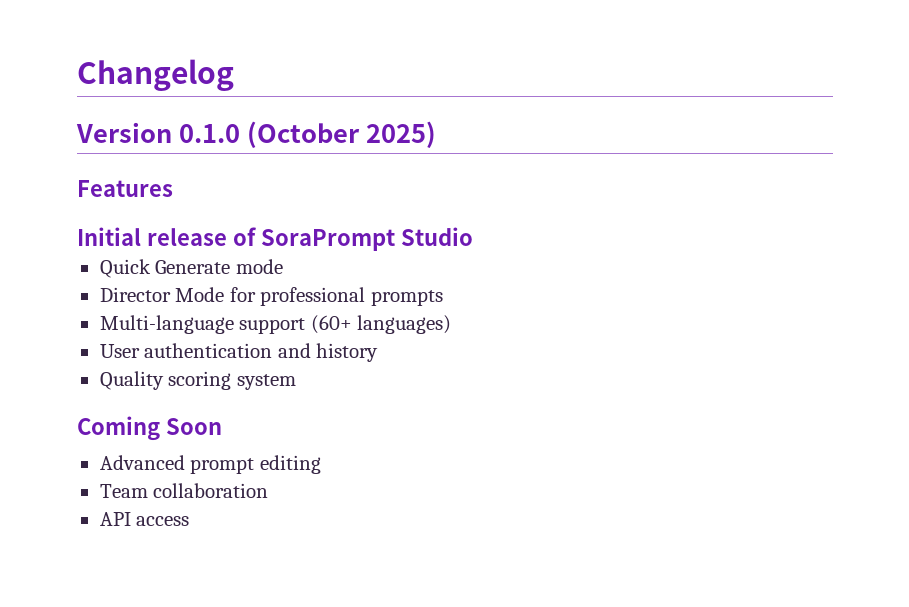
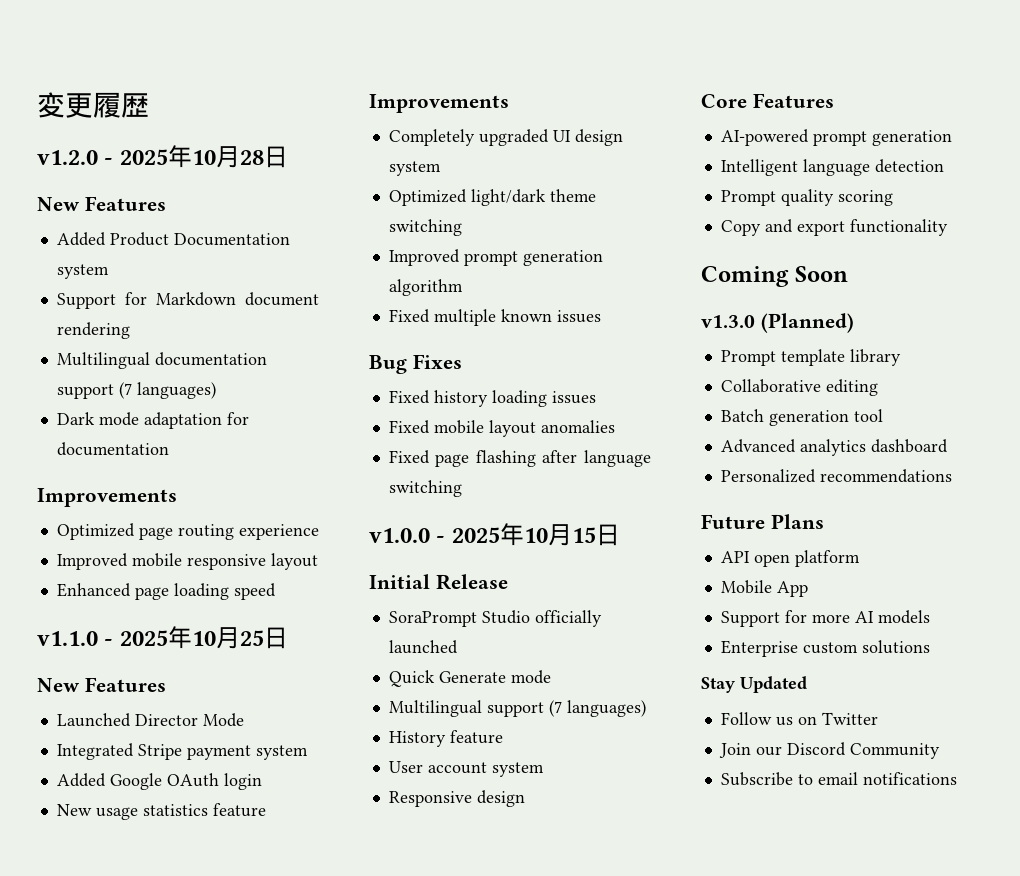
[77,59,234,91] [76,121,436,148] [77,180,173,197] Changelog // Version 0.1.0 (October 2025) // Features -> [37,92,149,118] [37,145,288,168] [37,196,166,211] [56,232,290,246] [56,264,109,279] [56,292,319,309] [56,322,130,339] [56,352,267,369] [56,382,216,399] [56,412,249,429] [56,442,169,456] [37,488,177,507] [56,523,319,540] [56,553,318,570] [56,583,276,600] [37,626,288,649] [37,677,166,692] [56,713,244,727] [56,743,308,760] [56,773,262,790] [56,803,266,820] [369,94,509,113] [388,129,623,146] [388,161,441,176] [388,189,596,206] [388,219,462,236] [388,249,603,266] [388,279,463,296] [388,309,601,326] [369,354,462,374] [388,390,596,407] [388,420,615,437] [388,450,651,467] [388,480,462,497] [369,523,620,546] 変更履歴 // v1.2.0 - 2025年10月28日 // New Features // Added Product Documentation system // Support for Markdown document rendering // Multilingual documentation support (7 languages) // Dark mode adaptation for documentation // Improvements // Optimized page routing experience // Improved mobile responsive layout // Enhanced page loading speed // v1.1.0 - 2025年10月25日 // New Features // Launched Director Mode // Integrated Stripe payment system // Added Google OAuth login // New usage statistics feature // Improvements // Completely upgraded UI design system // Optimized light/dark theme switching // Improved prompt generation algorithm // Fixed multiple known issues // Bug Fixes // Fixed history loading issues // Fixed mobile layout anomalies // Fixed page flashing after language switching // v1.0.0 - 2025年10月15日
[146,227,256,246] release of -> [435,574,508,590] Release //
(473, 236) none -> [534,610,602,627] [388,640,458,654] officially launched
[99,287,443,306] [99,315,452,334] Director Mode for professional prompts // Multi-language support (60+ languages) -> [388,700,646,717] [388,730,503,747] Multilingual support (7 languages) // History feature
[144,343,379,362] [99,371,296,390] [77,416,222,441] [99,455,321,474] [99,483,269,498] [99,512,190,526] authentication and history // Quality scoring system // Coming Soon // Advanced prompt editing // Team collaboration // API access -> [427,762,544,777] [388,790,525,807] [701,93,834,108] [720,129,952,146] [720,159,944,176] [720,189,893,206] [720,219,948,236] [701,266,849,287] [701,313,854,333] [720,349,901,366] [720,379,878,396] [720,409,883,426] [720,439,948,456] [720,469,952,483] [701,514,824,529] [720,550,860,567] [720,580,808,597] [720,610,930,627] [720,640,930,657] [701,676,807,693] [720,712,878,726] [718,742,940,759] [720,772,957,786] account system // Responsive design // Core Features // AI-powered prompt generation // Intelligent language detection // Prompt quality scoring // Copy and export functionality // Coming Soon // v1.3.0 (Planned) // Prompt template library // Collaborative editing // Batch generation tool // Advanced analytics dashboard // Personalized recommendations // Future Plans // API open platform // Mobile App // Support for more AI models // Enterprise custom solutions // Stay Updated // Follow us on Twitter // Join our Discord Community // Subscribe to email notifications

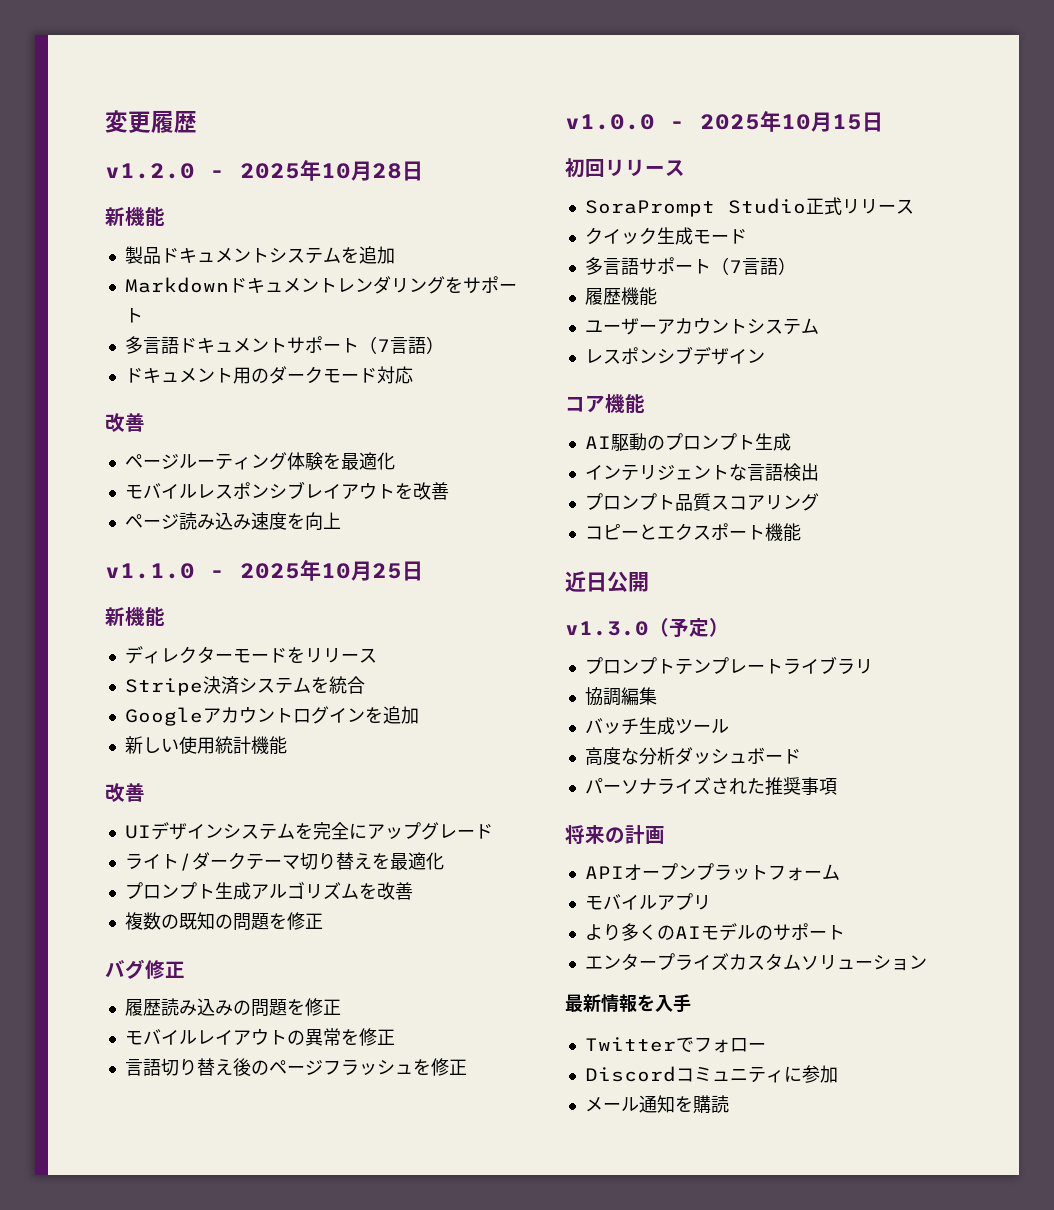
[37,196,166,211] [56,232,290,246] [56,264,109,279] [56,292,319,309] [56,322,130,339] [56,352,267,369] [56,382,216,399] [56,412,249,429] [56,442,169,456] [37,488,177,507] [56,523,319,540] [56,553,318,570] [56,583,276,600] New Features // Added Product Documentation system // Support for Markdown document rendering // Multilingual documentation support (7 languages) // Dark mode adaptation for documentation // Improvements // Optimized page routing experience // Improved mobile responsive layout // Enhanced page loading speed -> [105,207,165,226] [124,246,395,264] [124,276,517,294] [124,308,143,323] [124,336,444,354] [124,366,413,384] [105,413,145,432] [124,452,395,471] [124,481,449,500] [124,512,341,530] 新機能 // 製品ドキュメントシステムを追加 // Markdownドキュメントレンダリングをサポート // 多言語ドキュメントサポート（7言語） // ドキュメント用のダークモード対応 // 改善 // ページルーティング体験を最適化 // モバイルレスポンシブレイアウトを改善 // ページ読み込み速度を向上
[37,677,166,692] [56,713,244,727] [56,743,308,760] [56,773,262,790] [56,803,266,820] [369,94,509,113] [388,129,623,146] [388,161,441,176] [388,189,596,206] [388,219,462,236] [388,249,603,266] [388,279,463,296] [388,309,601,326] [369,354,462,374] [388,390,596,407] [388,420,615,437] [388,450,651,467] [388,480,462,497] New Features // Launched Director Mode // Integrated Stripe payment system // Added Google OAuth login // New usage statistics feature // Improvements // Completely upgraded UI design system // Optimized light/dark theme switching // Improved prompt generation algorithm // Fixed multiple known issues // Bug Fixes // Fixed history loading issues // Fixed mobile layout anomalies // Fixed page flashing after language switching -> [105,607,165,626] [124,646,377,664] [124,676,365,696] [124,706,419,726] [124,736,287,755] [105,783,145,802] [124,822,493,840] [124,852,444,871] [124,882,413,900] [124,912,323,931] [105,959,185,979] [124,998,341,1017] [124,1028,395,1046] [124,1058,467,1076] 新機能 // ディレクターモードをリリース // Stripe決済システムを統合 // Googleアカウントログインを追加 // 新しい使用統計機能 // 改善 // UIデザインシステムを完全にアップグレード // ライト/ダークテーマ切り替えを最適化 // プロンプト生成アルゴリズムを改善 // 複数の既知の問題を修正 // バグ修正 // 履歴読み込みの問題を修正 // モバイルレイアウトの異常を修正 // 言語切り替え後のページフラッシュを修正
[369,574,508,590] Initial Release -> [565,158,685,178] 初回リリース
[534,610,602,627] [388,640,458,654] [388,670,551,687] [388,700,646,717] [388,730,503,747] [388,761,544,777] [388,790,525,807] [701,93,834,108] [720,129,952,146] [720,159,944,176] [720,189,893,206] [720,219,948,236] [701,266,849,287] [701,313,854,333] [720,349,901,366] [720,379,878,396] [720,409,883,426] [720,439,948,456] [720,469,952,483] [701,514,824,529] [720,550,860,567] [720,580,808,597] [720,610,930,627] [720,640,930,657] [701,676,807,693] [720,712,878,726] [718,742,940,759] [720,772,957,786] officially launched // Quick Generate mode // Multilingual support (7 languages) // History feature // User account system // Responsive design // Core Features // AI-powered prompt generation // Intelligent language detection // Prompt quality scoring // Copy and export functionality // Coming Soon // v1.3.0 (Planned) // Prompt template library // Collaborative editing // Batch generation tool // Advanced analytics dashboard // Personalized recommendations // Future Plans // API open platform // Mobile App // Support for more AI models // Enterprise custom solutions // Stay Updated // Follow us on Twitter // Join our Discord Community // Subscribe to email notifications -> [805,197,914,215] [584,227,747,245] [584,257,796,275] [584,287,657,306] [584,317,819,335] [584,346,765,365] [565,394,645,413] [584,433,791,452] [584,463,819,481] [584,493,819,511] [584,523,801,542] [565,571,649,592] [565,618,729,637] [584,656,873,675] [584,687,657,706] [584,717,729,735] [584,747,801,766] [584,777,837,796] [565,824,665,844] [584,863,840,881] [584,893,711,910] [584,923,845,941] [584,953,927,971] [565,994,691,1013] [584,1037,766,1053] [584,1065,838,1083] [584,1095,729,1114] 正式リリース // クイック生成モード // 多言語サポート（7言語） // 履歴機能 // ユーザーアカウントシステム // レスポンシブデザイン // コア機能 // AI駆動のプロンプト生成 // インテリジェントな言語検出 // プロンプト品質スコアリング // コピーとエクスポート機能 // 近日公開 // v1.3.0（予定） // プロンプトテンプレートライブラリ // 協調編集 // バッチ生成ツール // 高度な分析ダッシュボード // パーソナライズされた推奨事項 // 将来の計画 // APIオープンプラットフォーム // モバイルアプリ // より多くのAIモデルのサポート // エンタープライズカスタムソリューション // 最新情報を入手 // Twitterでフォロー // Discordコミュニティに参加 // メール通知を購読

